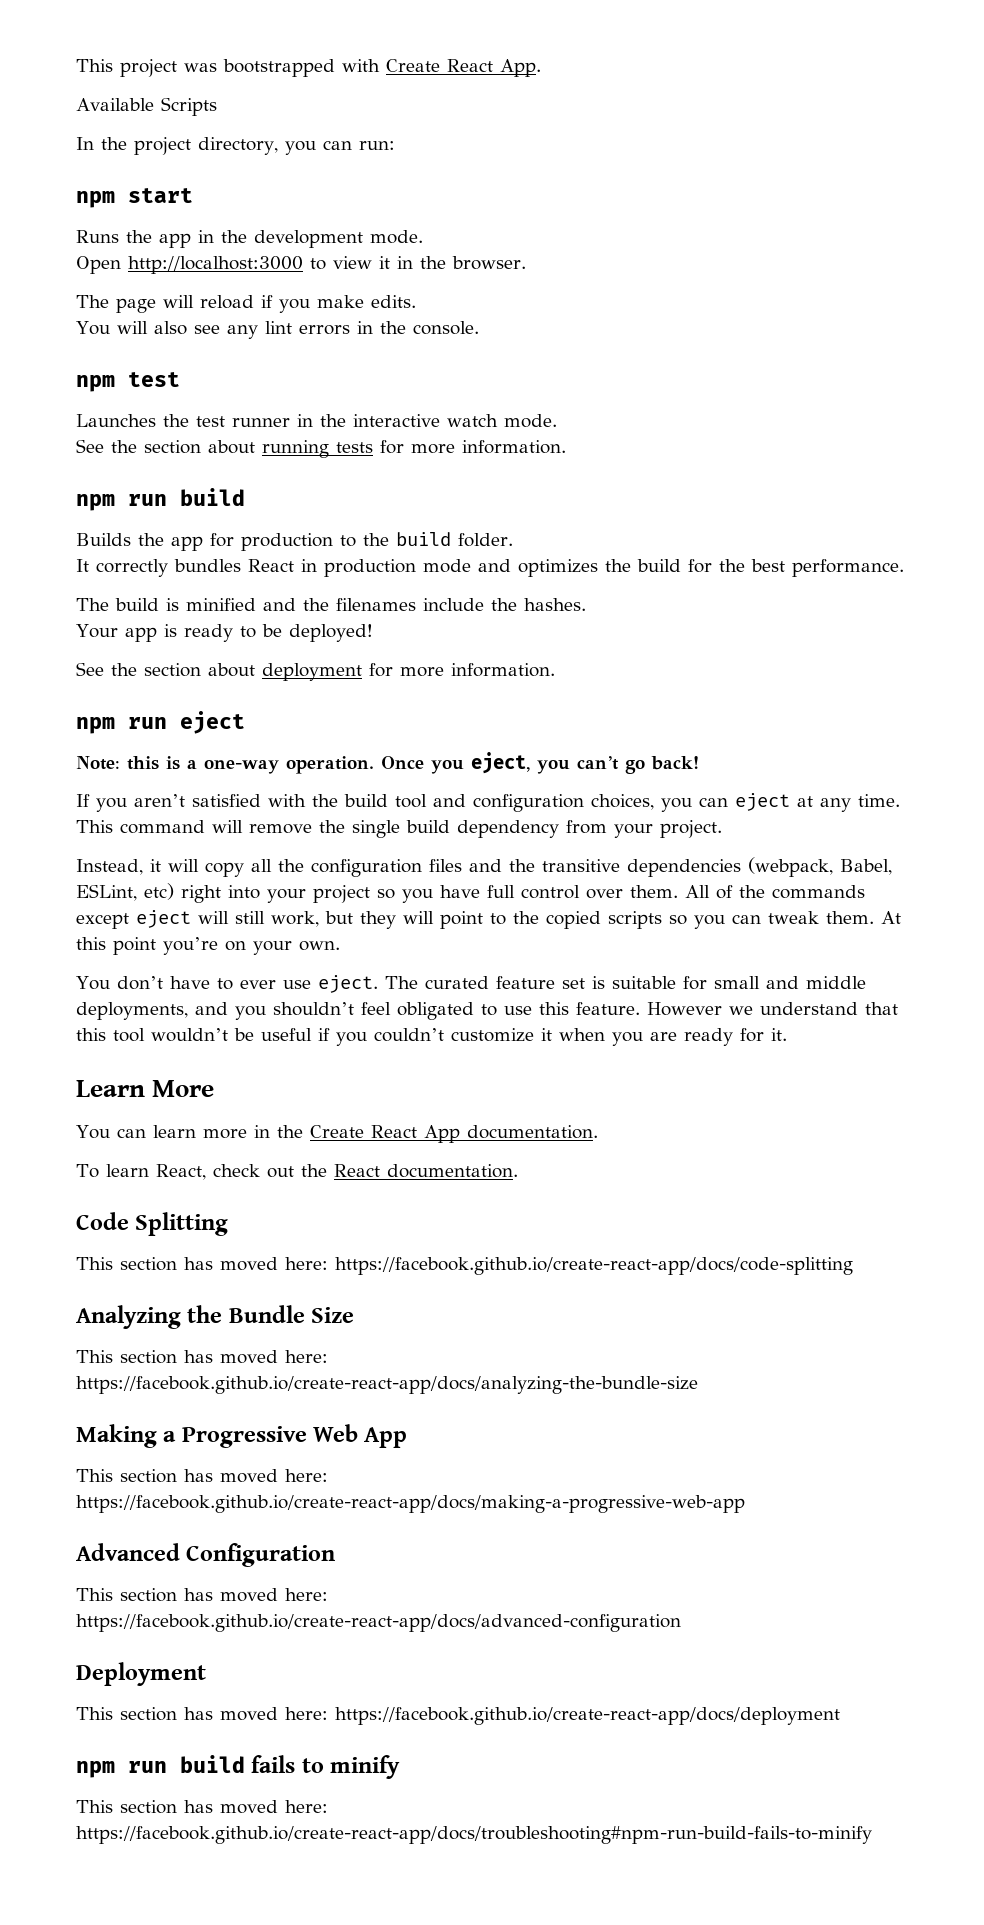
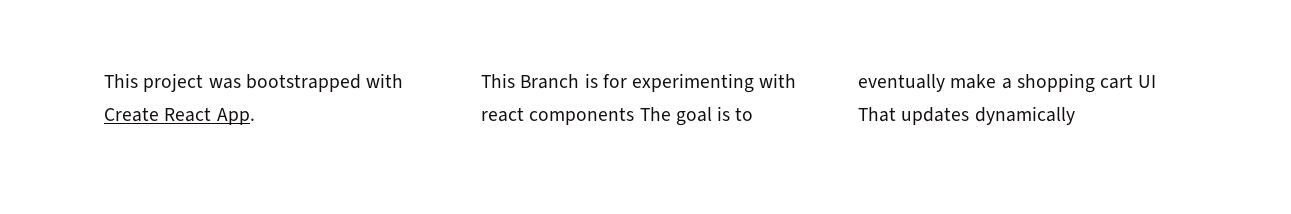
[76,97,217,116] [76,137,395,155] [76,188,193,208] [76,230,423,248] [76,256,526,274] [76,295,416,313] [76,321,479,339] [76,372,180,392] [76,414,557,428] [76,439,566,458] [76,488,245,511] [76,532,513,551] [76,559,904,577] [76,598,586,611] [76,624,373,642] [76,662,555,681] [76,711,245,734] [76,752,699,774] [76,793,900,812] [76,820,722,838] [76,857,892,877] [76,883,865,903] [76,910,901,929] [76,937,340,955] [76,975,866,993] [76,1002,898,1020] [76,1028,787,1046] [76,1080,215,1097] [76,1125,598,1143] [76,1164,518,1180] [76,1212,229,1236] [76,1257,853,1275] [76,1305,355,1329] [76,1350,328,1364] [76,1376,698,1394] [76,1424,408,1448] [76,1469,328,1483] [76,1495,745,1513] [76,1543,336,1567] [76,1588,328,1602] [76,1614,681,1632] [76,1662,206,1686] [76,1707,840,1725] [76,1755,401,1779] [76,1800,328,1814] [76,1826,872,1844] Available Scripts // In the project directory, you can run: // npm start // Runs the app in the development mode. // Open http://localhost:3000 to view it in the browser. // The page will reload if you make edits. // You will also see any lint errors in the console. // npm test // Launches the test runner in the interactive watch mode. // See the section about running tests for more information. // npm run build // Builds the app for production to the build folder. // It correctly bundles React in production mode and optimizes the build for the best performance. // The build is minified and the filenames include the hashes. // Your app is ready to be deployed! // See the section about deployment for more information. // npm run eject // Note: this is a one-way operation. Once you eject, you can’t go back! // If you aren’t satisfied with the build tool and configuration choices, you can eject at any time. This command will remove the single build dependency from your project. // Instead, it will copy all the configuration files and the transitive dependencies (webpack, Babel, ESLint, etc) right into your project so you have full control over them. All of the commands except eject will still work, but they will point to the copied scripts so you can tweak them. At this point you’re on your own. // You don’t have to ever use eject. The curated feature set is suitable for small and middle deployments, and you shouldn’t feel obligated to use this feature. However we understand that this tool wouldn’t be useful if you couldn’t customize it when you are ready for it. // Learn More // You can learn more in the Create React App documentation. // To learn React, check out the React documentation. // Code Splitting // This section has moved here: https://facebook.github.io/create-react-app/docs/code-splitting // Analyzing the Bundle Size // This section has moved here: https://facebook.github.io/create-react-app/docs/analyzing-the-bundle-size // Making a Progressive Web App // This section has moved here: https://facebook.github.io/create-react-app/docs/making-a-progressive-web-app // Advanced Configuration // This section has moved here: https://facebook.github.io/create-react-app/docs/advanced-configuration // Deployment // This section has moved here: https://facebook.github.io/create-react-app/docs/deployment // npm run build fails to minify // This section has moved here: https://facebook.github.io/create-react-app/docs/troubleshooting#npm-run-build-fails-to-minify -> [481,73,797,93] [481,106,754,126] [858,73,1157,93] [858,106,1075,125] This Branch is for experimenting with react components The goal is to eventually make a shopping cart UI That updates dynamically

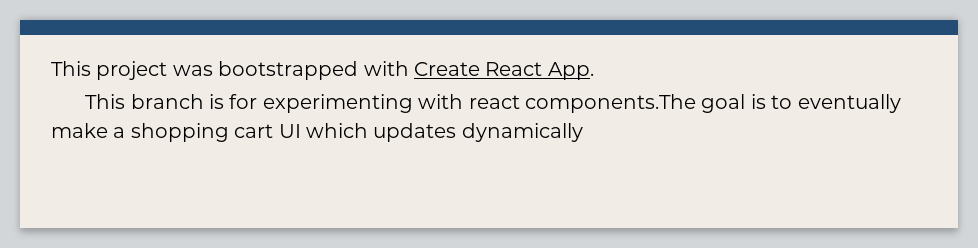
[520,74,580,89] Branch -> [130,94,204,109] branch
[529,107,671,125] components The -> [525,94,697,113] components.The
[858,107,896,122] That -> [306,123,368,138] which

